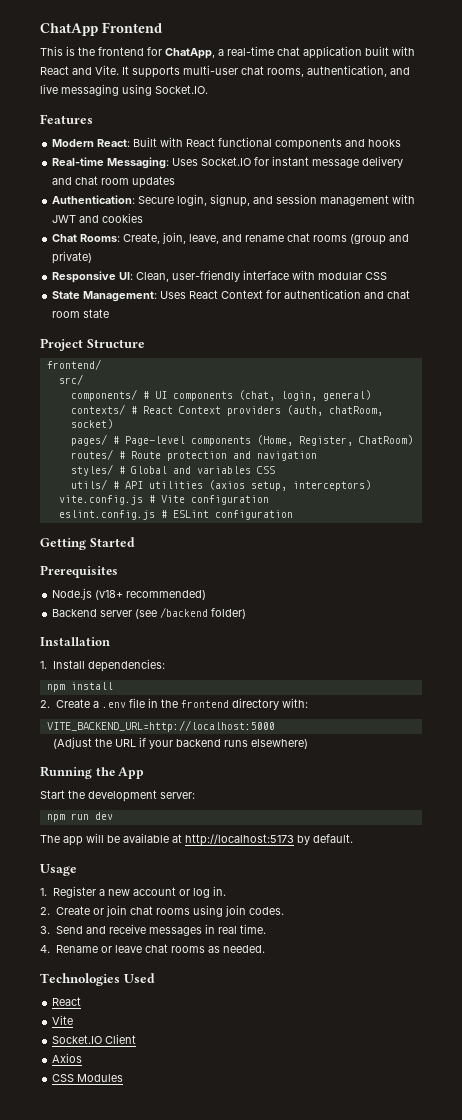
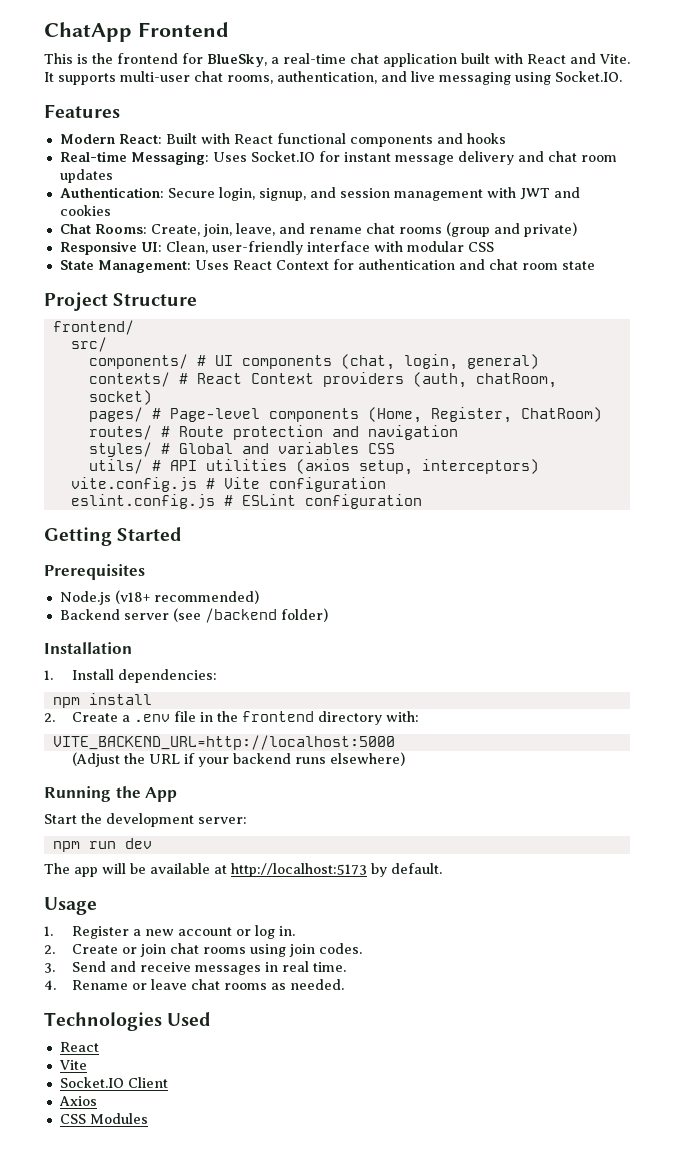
[165,48,215,59] ChatApp, -> [207,54,267,67] BlueSky,

